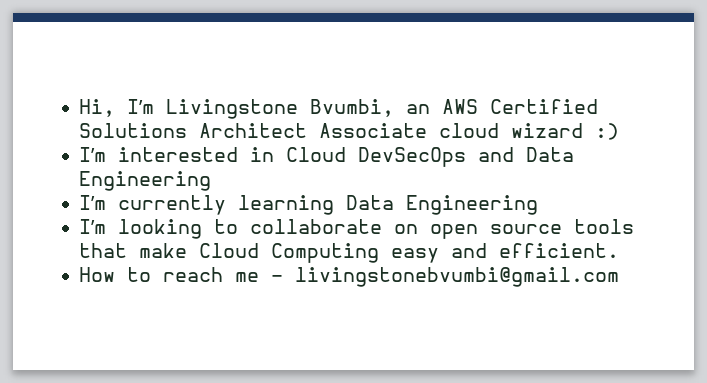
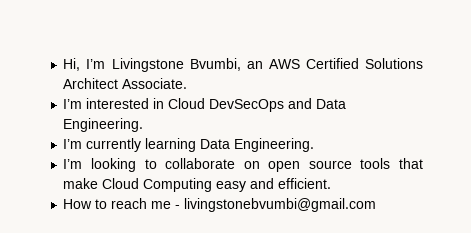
[319,123,620,140] Associate cloud wizard :) -> [122,78,188,89] Associate.
[79,171,212,191] Engineering -> [63,118,144,132] Engineering.
[406,195,539,215] Engineering -> [234,138,315,152] Engineering.

